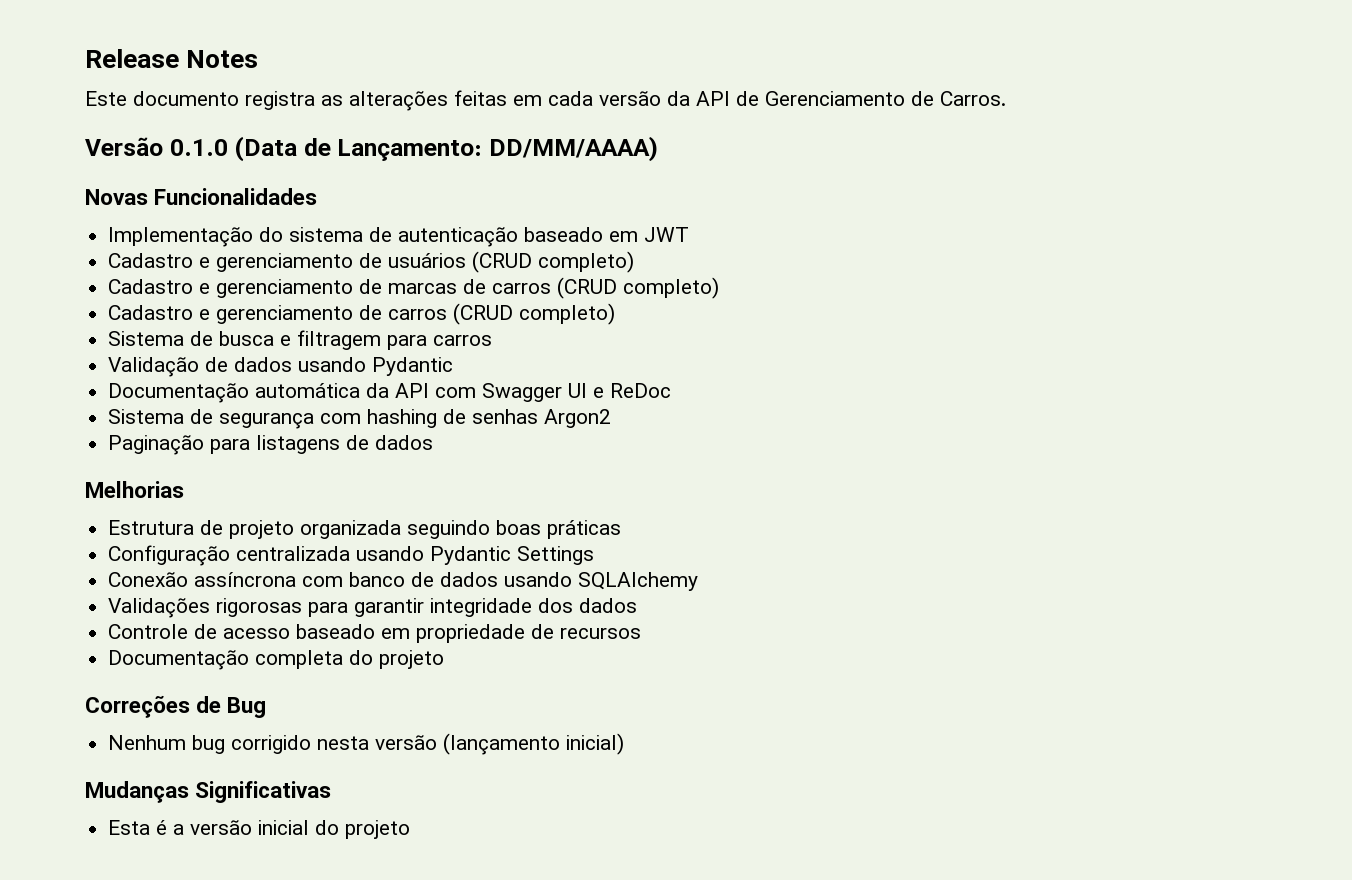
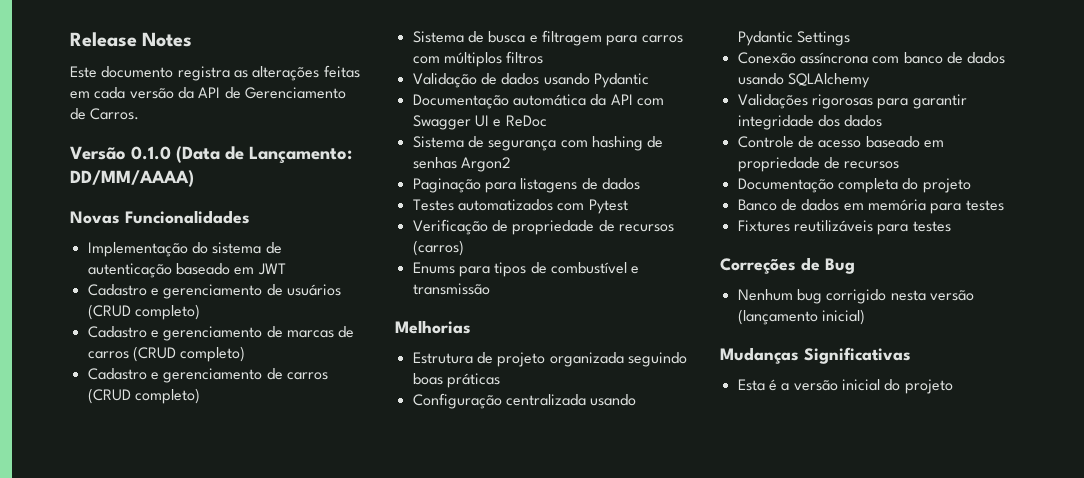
(493, 340) none -> [412,51,544,67] com múltiplos filtros
(434, 442) none -> [412,199,628,214] [412,219,674,235] [412,240,464,256] [412,262,640,277] [412,283,490,295] // Testes automatizados com Pytest // Verificação de propriedade de recursos (carros) // Enums para tipos de combustível e transmissão
(445, 659) none -> [737,199,1004,214] [737,220,951,235] // Banco de dados em memória para testes // Fixtures reutilizáveis para testes

